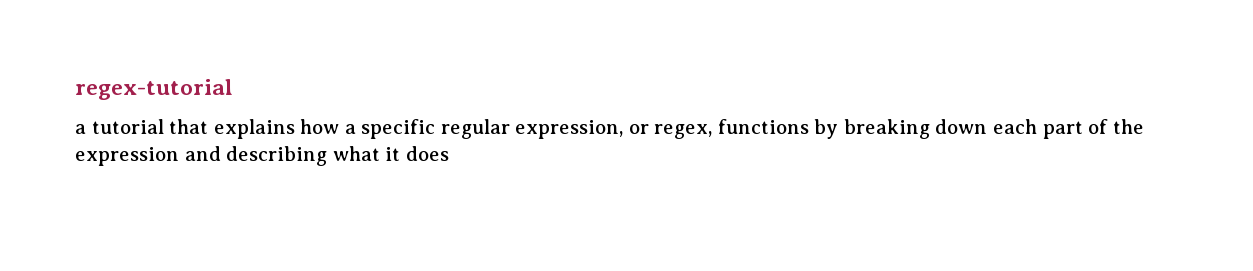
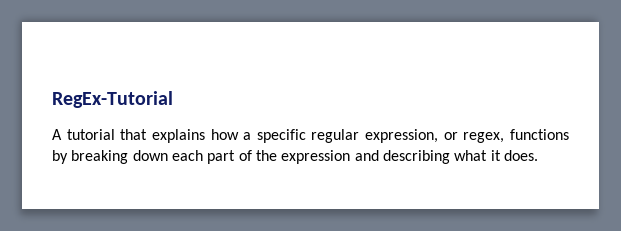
[75,79,233,100] [75,124,86,134] regex-tutorial // a -> [52,91,173,108] [52,129,62,140] RegEx-Tutorial // A
[405,146,449,161] does -> [503,150,538,161] does.

